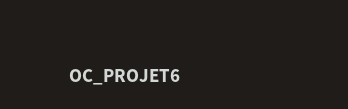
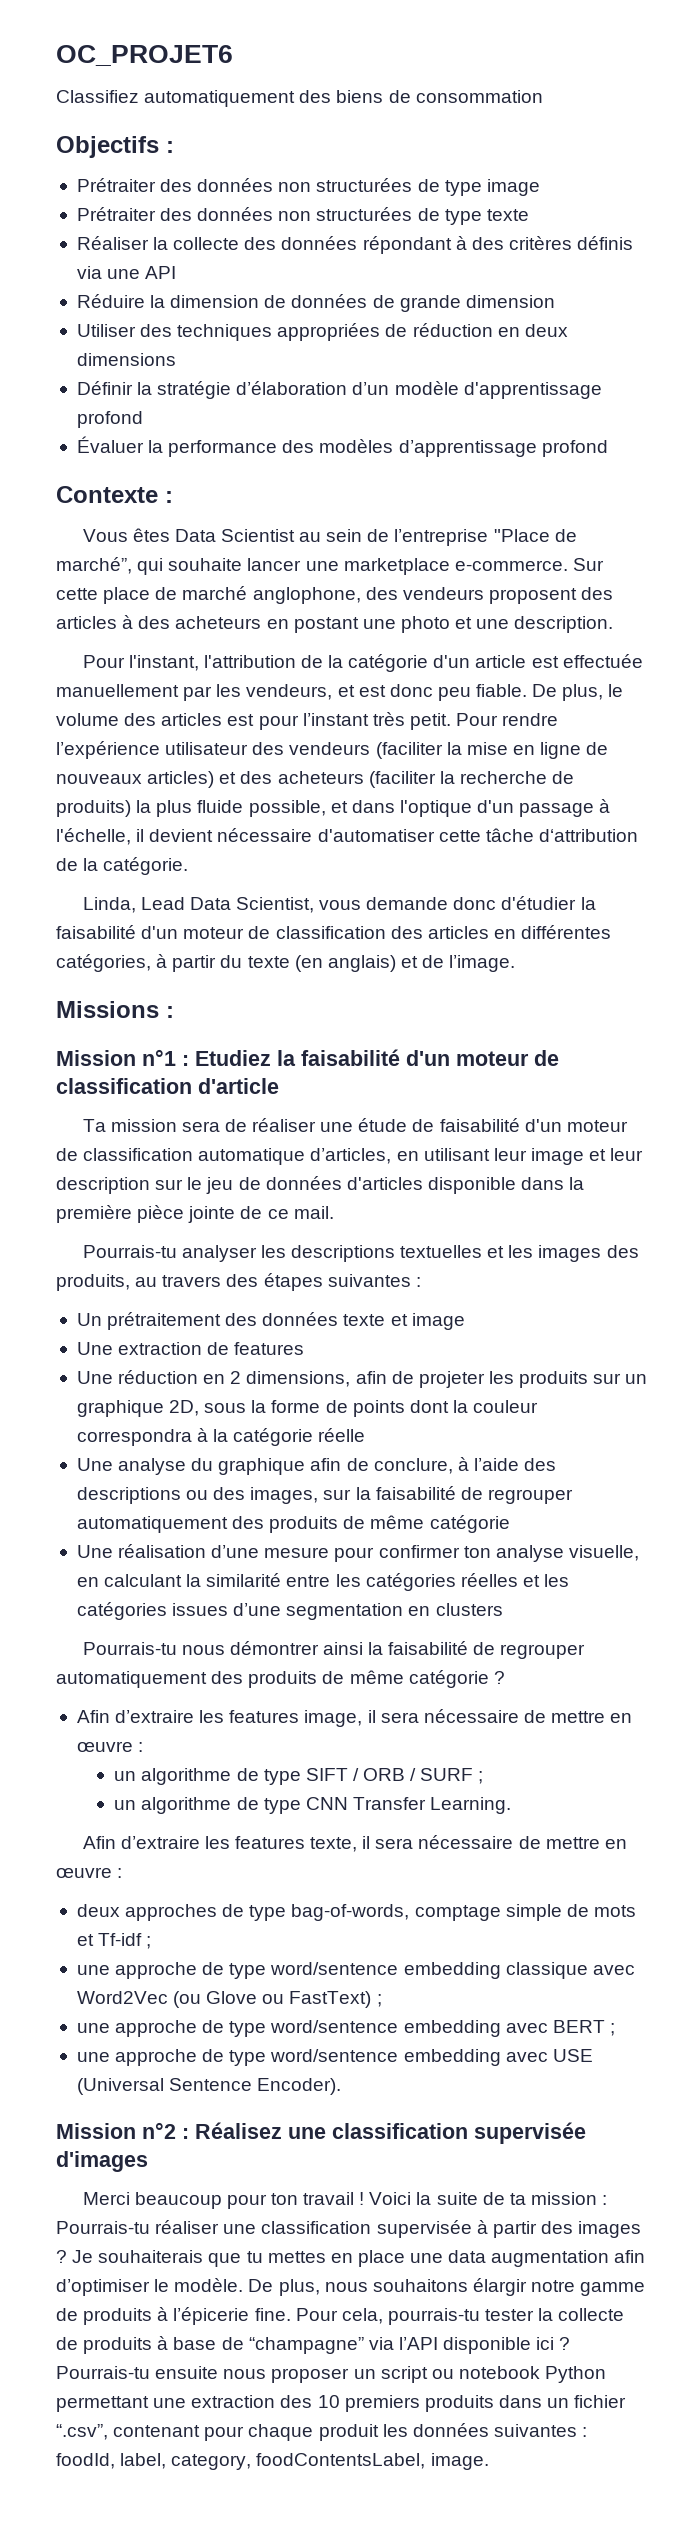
(180, 77) none -> [56,90,543,107] [56,136,174,158] [76,178,540,196] [76,207,529,225] [76,236,634,254] [76,266,177,279] [76,294,555,312] [76,323,568,341] [76,353,176,366] [76,381,602,399] [76,411,143,428] [76,436,608,457] [56,486,173,503] [82,528,577,546] [56,557,604,575] [56,586,614,604] [56,615,614,633] [82,654,643,672] [56,684,624,701] [56,712,559,730] [56,741,609,759] [56,771,575,788] [56,799,611,817] [56,828,638,845] [56,857,189,875] [82,896,596,913] [56,925,612,939] [56,954,516,972] [56,1001,174,1018] [56,1049,559,1066] [56,1078,279,1094] [82,1118,628,1132] [56,1148,644,1165] [56,1176,585,1194] [56,1205,334,1223] [82,1245,639,1262] [56,1273,421,1291] [76,1312,465,1330] [76,1342,305,1355] [76,1370,648,1388] [76,1400,539,1417] [76,1428,366,1446] [76,1457,557,1475] [76,1486,573,1504] [76,1515,510,1533] [76,1544,639,1562] [76,1573,570,1591] [76,1602,503,1620] [82,1641,586,1659] [56,1670,505,1688] [76,1709,633,1727] [76,1741,144,1752] [114,1768,484,1785] [114,1797,512,1814] [82,1835,627,1852] [56,1867,123,1878] [76,1904,636,1921] [76,1933,152,1949] [76,1962,635,1979] [76,1991,382,2008] [76,2020,615,2037] [76,2049,593,2066] [76,2078,342,2095] [56,2122,586,2144] [56,2151,148,2172] [82,2192,608,2209] [56,2220,642,2238] [56,2250,646,2267] [56,2278,646,2296] [56,2307,625,2325] [56,2336,571,2354] [56,2366,607,2383] [56,2395,627,2412] [56,2423,588,2441] [56,2453,489,2470] // Classifiez automatiquement des biens de consommation // Objectifs : // Prétraiter des données non structurées de type image // Prétraiter des données non structurées de type texte // Réaliser la collecte des données répondant à des critères définis via une API // Réduire la dimension de données de grande dimension // Utiliser des techniques appropriées de réduction en deux dimensions // Définir la stratégie d’élaboration d’un modèle d'apprentissage profond // Évaluer la performance des modèles d’apprentissage profond // Contexte : // Vous êtes Data Scientist au sein de l’entreprise "Place de marché”, qui souhaite lancer une marketplace e-commerce. Sur cette place de marché anglophone, des vendeurs proposent des articles à des acheteurs en postant une photo et une description. // Pour l'instant, l'attribution de la catégorie d'un article est effectuée manuellement par les vendeurs, et est donc peu fiable. De plus, le volume des articles est pour l’instant très petit. Pour rendre l’expérience utilisateur des vendeurs (faciliter la mise en ligne de nouveaux articles) et des acheteurs (faciliter la recherche de produits) la plus fluide possible, et dans l'optique d'un passage à l'échelle, il devient nécessaire d'automatiser cette tâche d‘attribution de la catégorie. // Linda, Lead Data Scientist, vous demande donc d'étudier la faisabilité d'un moteur de classification des articles en différentes catégories, à partir du texte (en anglais) et de l’image. // Missions : // Mission n°1 : Etudiez la faisabilité d'un moteur de classification d'article // Ta mission sera de réaliser une étude de faisabilité d'un moteur de classification automatique d’articles, en utilisant leur image et leur description sur le jeu de données d'articles disponible dans la première pièce jointe de ce mail. // Pourrais-tu analyser les descriptions textuelles et les images des produits, au travers des étapes suivantes : // Un prétraitement des données texte et image // Une extraction de features // Une réduction en 2 dimensions, afin de projeter les produits sur un graphique 2D, sous la forme de points dont la couleur correspondra à la catégorie réelle // Une analyse du graphique afin de conclure, à l’aide des descriptions ou des images, sur la faisabilité de regrouper automatiquement des produits de même catégorie // Une réalisation d’une mesure pour confirmer ton analyse visuelle, en calculant la similarité entre les catégories réelles et les catégories issues d’une segmentation en clusters // Pourrais-tu nous démontrer ainsi la faisabilité de regrouper automatiquement des produits de même catégorie ? // Afin d’extraire les features image, il sera nécessaire de mettre en œuvre : // un algorithme de type SIFT / ORB / SURF ; // un algorithme de type CNN Transfer Learning. // Afin d’extraire les features texte, il sera nécessaire de mettre en œuvre : // deux approches de type bag-of-words, comptage simple de mots et Tf-idf ; // une approche de type word/sentence embedding classique avec Word2Vec (ou Glove ou FastText) ; // une approche de type word/sentence embedding avec BERT ; // une approche de type word/sentence embedding avec USE (Universal Sentence Encoder). // Mission n°2 : Réalisez une classification supervisée d'images // Merci beaucoup pour ton travail ! Voici la suite de ta mission : Pourrais-tu réaliser une classification supervisée à partir des images ? Je souhaiterais que tu mettes en place une data augmentation afin d’optimiser le modèle. De plus, nous souhaitons élargir notre gamme de produits à l’épicerie fine. Pour cela, pourrais-tu tester la collecte de produits à base de “champagne” via l’API disponible ici ? Pourrais-tu ensuite nous proposer un script ou notebook Python permettant une extraction des 10 premiers produits dans un fichier “.csv”, contenant pour chaque produit les données suivantes : foodId, label, category, foodContentsLabel, image.

